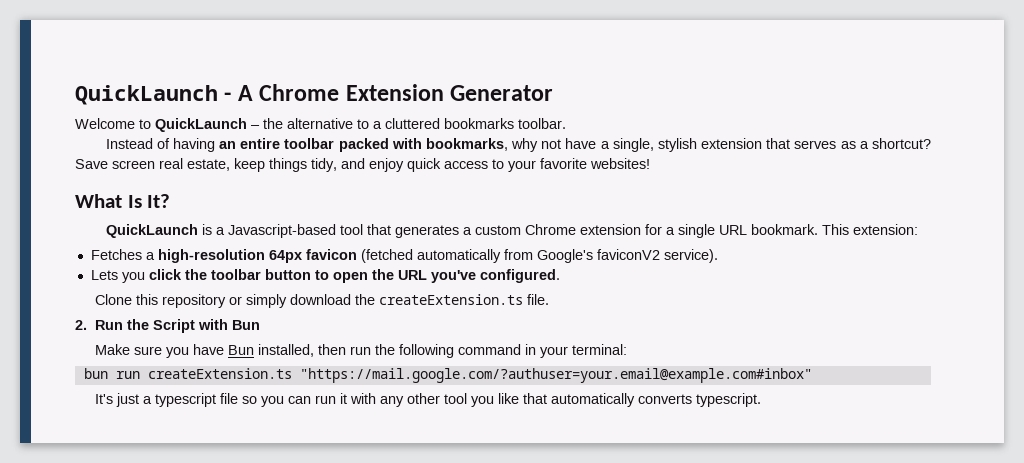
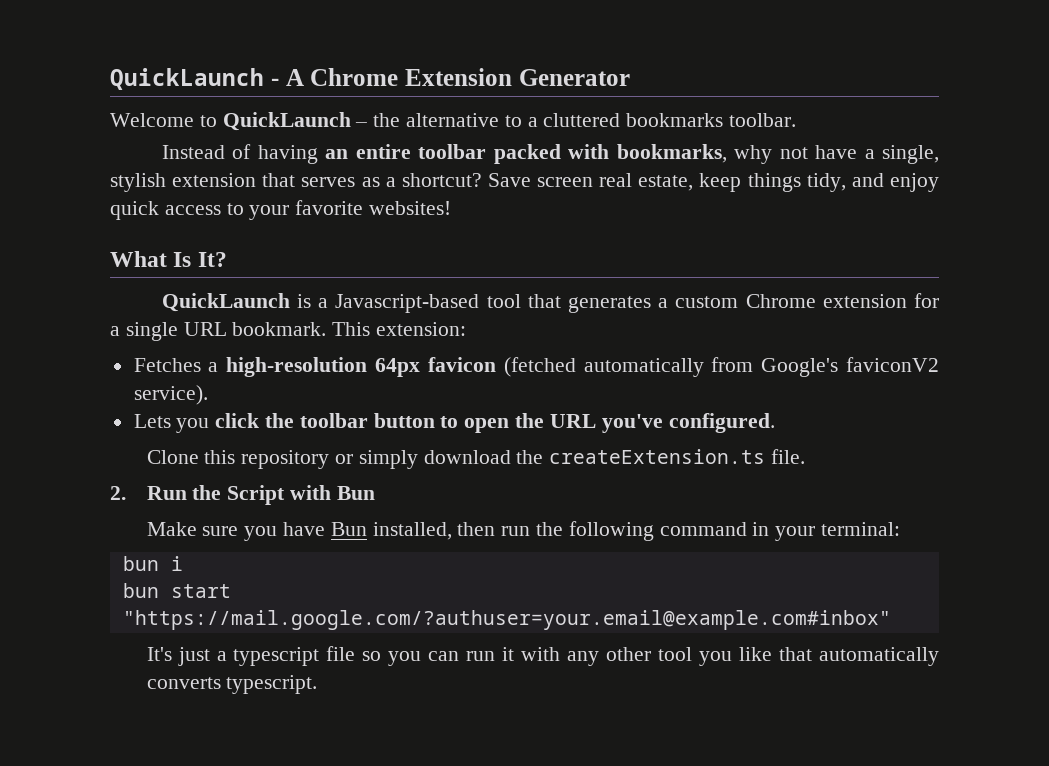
[115,368,292,379] run createExtension.ts -> [170,556,183,571] [122,583,231,598] i // bun start

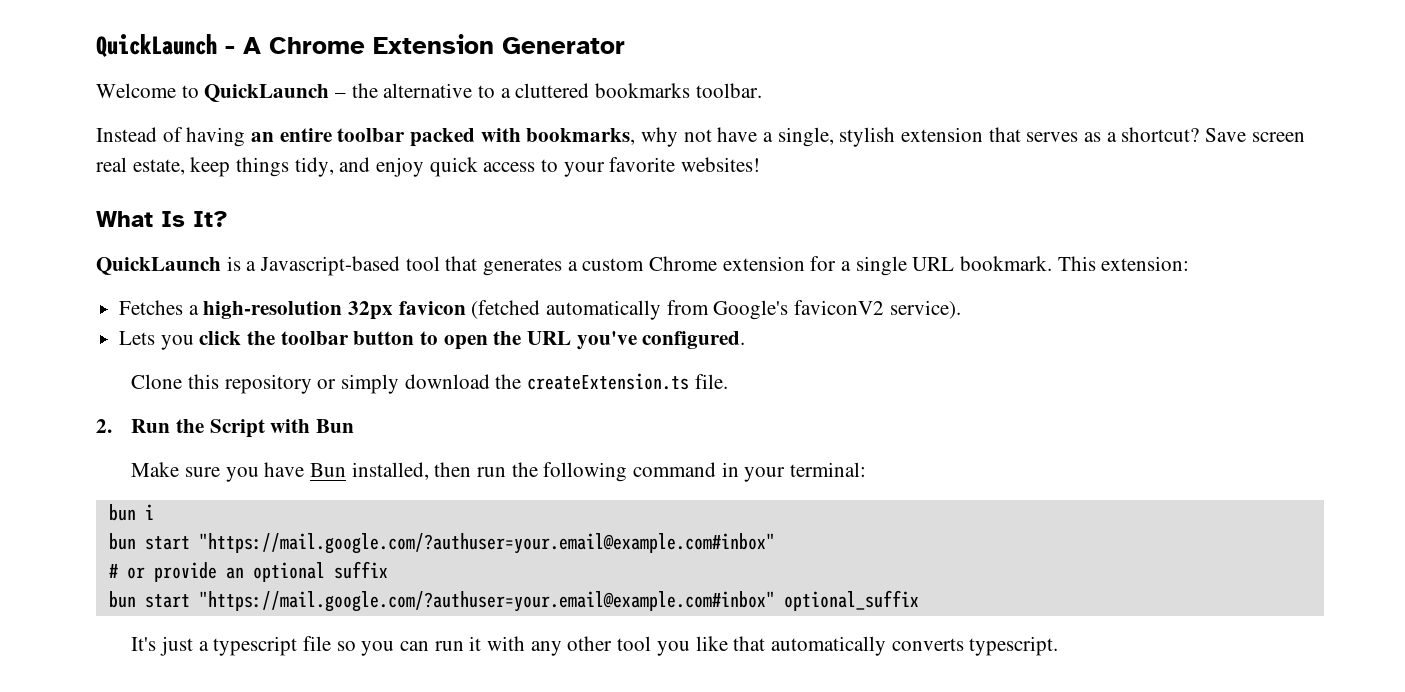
[375,358,421,377] 64px -> [348,301,394,320] 32px
(891, 620) none -> [108,561,388,582] [108,590,919,612] // # or provide an optional suffix // bun start "https://mail.google.com/?authuser=your.email@example.com#inbox" optional_suffix

